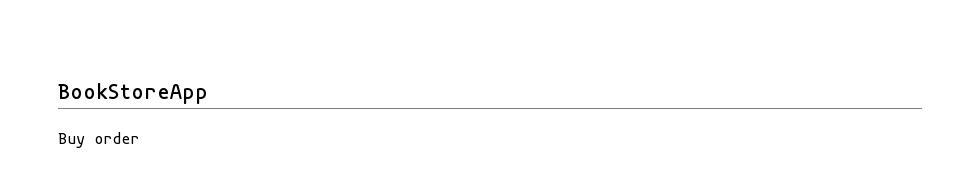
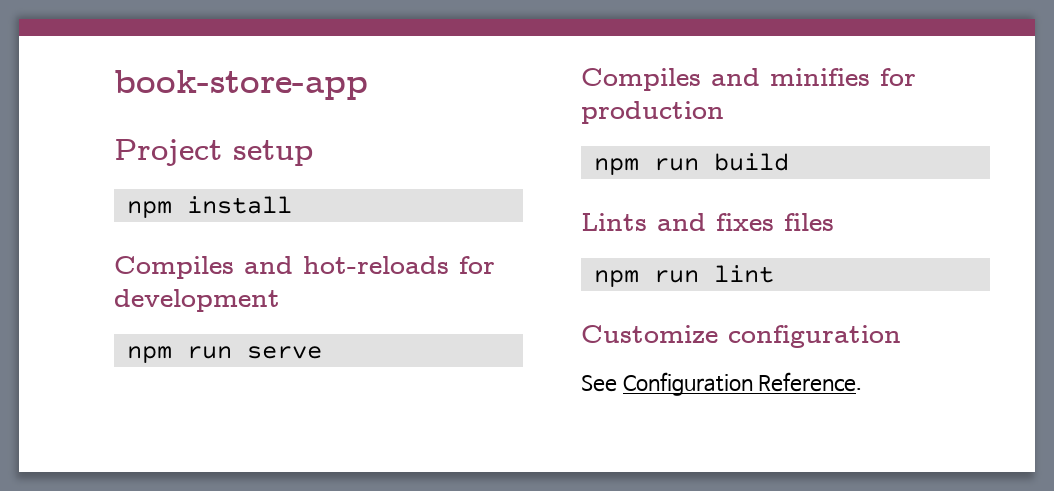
[58,83,208,104] [58,132,139,148] BookStoreApp // Buy order -> [114,70,368,100] [114,139,313,166] [126,196,292,218] [114,256,495,279] [114,289,280,312] [126,346,322,363] [581,68,916,91] [581,101,724,124] [593,153,789,175] [581,213,834,231] [593,265,774,287] [581,325,901,348] [581,372,863,396] book-store-app // Project setup // npm install // Compiles and hot-reloads for development // npm run serve // Compiles and minifies for production // npm run build // Lints and fixes files // npm run lint // Customize configuration // See Configuration Reference.

